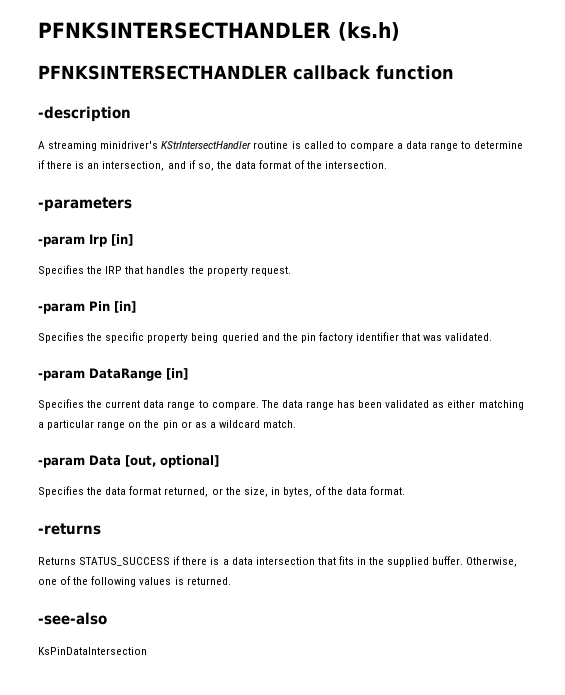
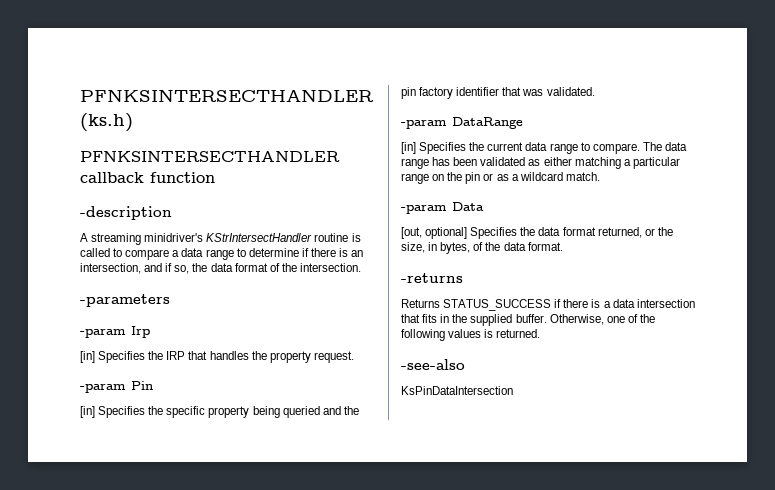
[111,234,133,246] [in] // -> [80,351,95,363] // [in]
[114,301,136,313] [in] // -> [80,406,95,418] // [in]
[166,368,188,380] [in] // -> [401,142,416,154] // [in]
(121, 460) none -> (484, 206) //
(219, 461) // -> (468, 233) none

